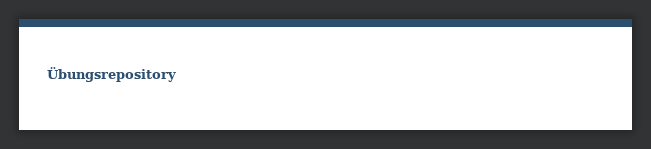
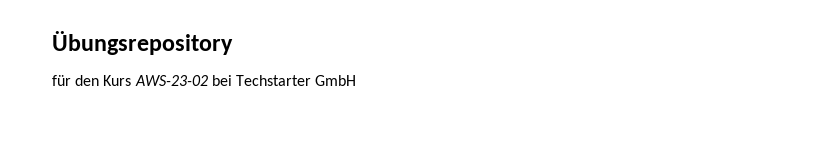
(176, 74) none -> [52,75,357,86] // für den Kurs AWS-23-02 bei Techstarter GmbH

